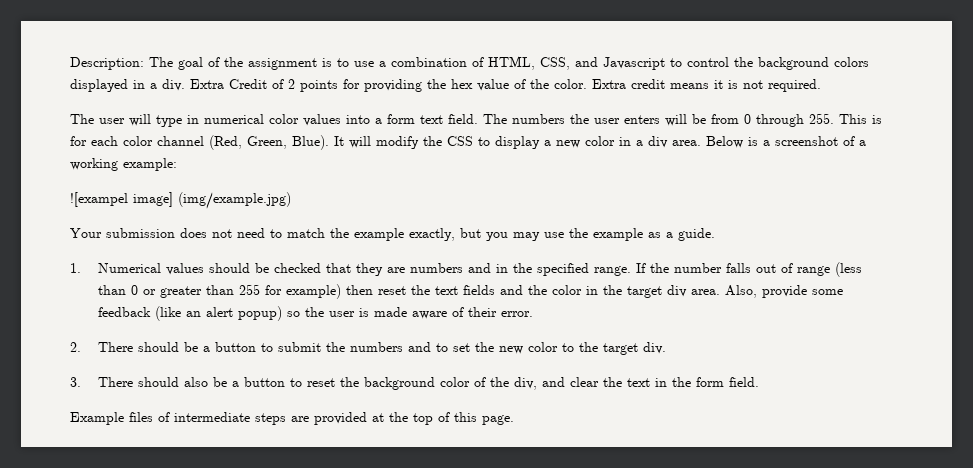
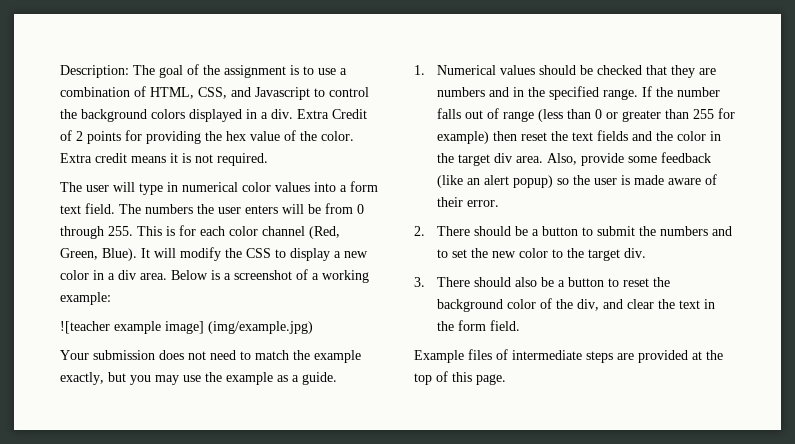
[70,192,128,207] ![exampel -> [60,321,161,334] ![teacher example

